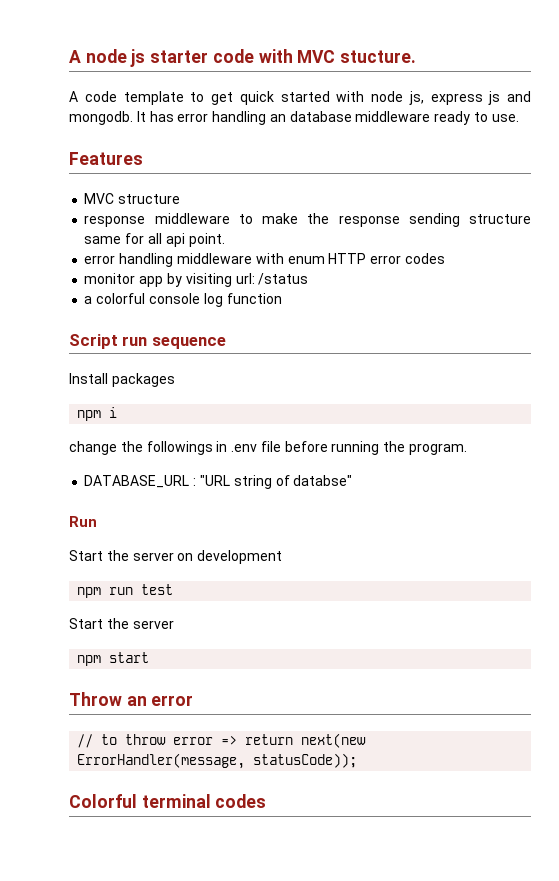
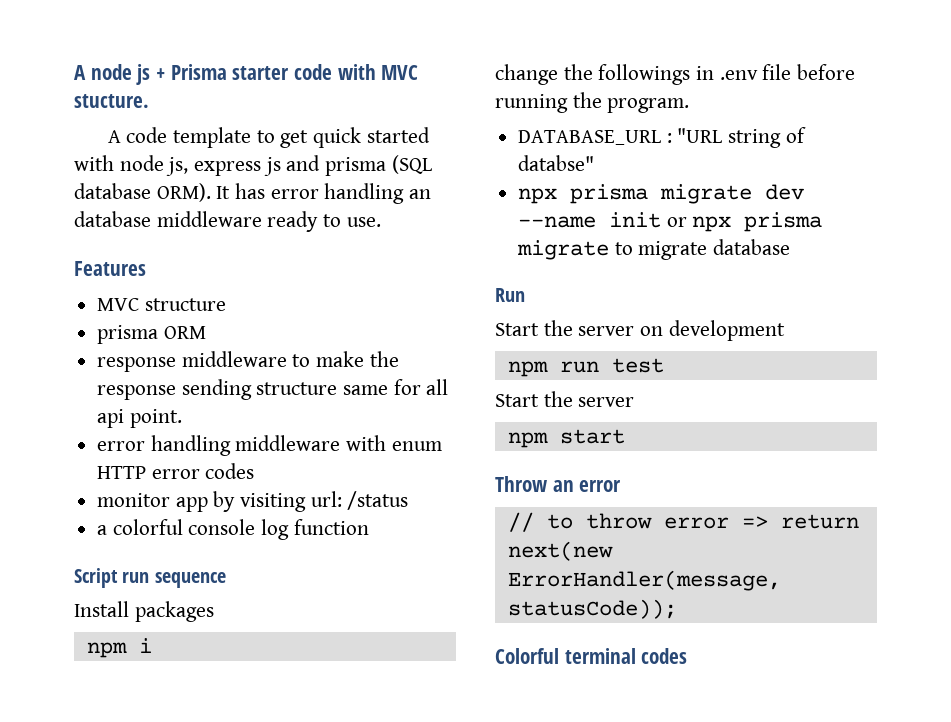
(146, 58) none -> [156,64,227,80] + Prisma
[69,111,133,125] mongodb. -> [325,155,432,176] [74,183,211,202] prisma (SQL database ORM).
(181, 199) none -> [97,325,206,344] // prisma ORM
(353, 480) none -> [518,184,805,204] [518,212,823,232] [517,239,791,260] // npx prisma migrate dev --name init or npx prisma migrate to migrate database

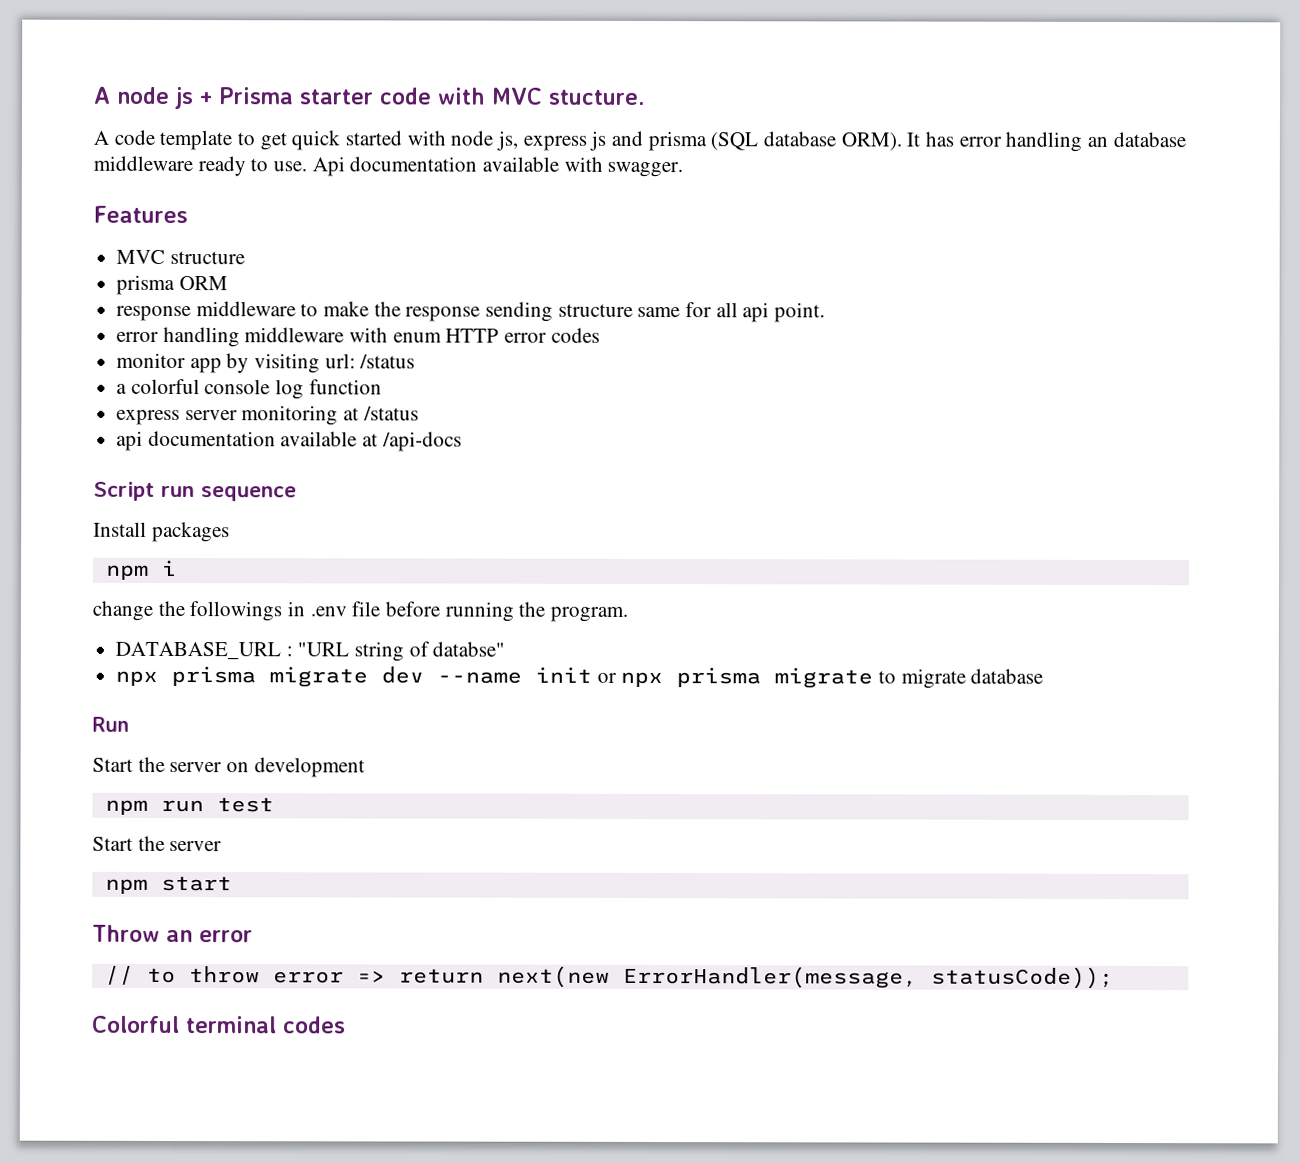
(381, 222) none -> [311,156,684,178] Api documentation available with swagger.
(369, 527) none -> [116,405,419,426] [116,430,462,452] // express server monitoring at /status // api documentation available at /api-docs

